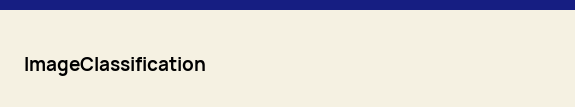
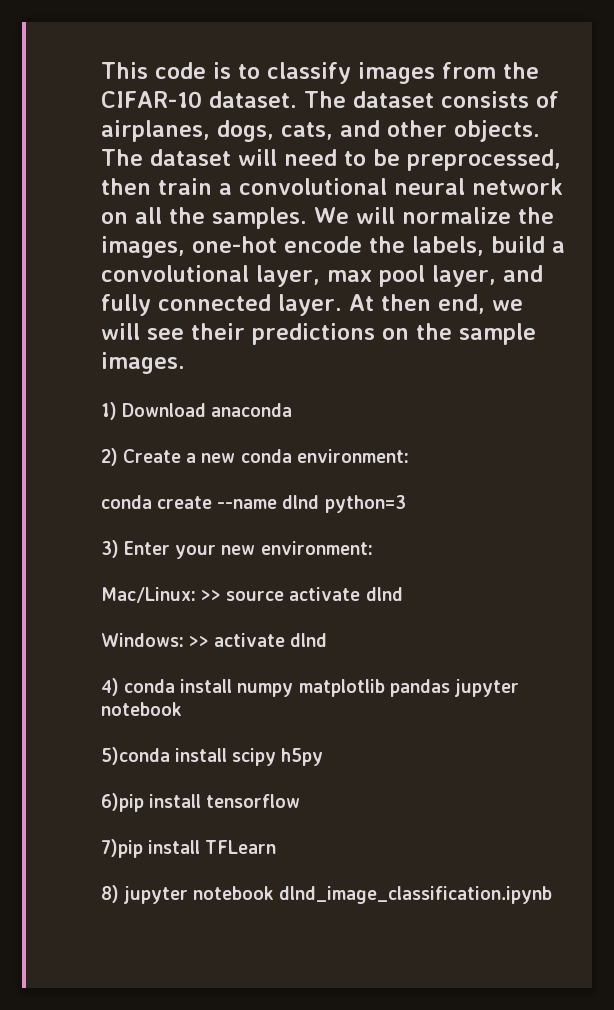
[24,57,206,76] ImageClassification -> [101,62,539,84] [101,91,559,108] [101,120,540,142] [101,149,561,171] [101,178,563,195] [101,207,554,229] [101,236,565,258] [101,265,543,287] [101,294,523,316] [101,323,536,345] [101,352,185,374] [101,402,293,420] [101,448,409,466] [101,495,406,513] [101,540,373,559] [101,587,403,603] [101,633,328,647] [101,678,519,697] [101,702,182,716] [101,747,324,766] [101,793,301,812] [101,839,277,858] [101,885,553,904] This code is to classify images from the CIFAR-10 dataset. The dataset consists of airplanes, dogs, cats, and other objects. The dataset will need to be preprocessed, then train a convolutional neural network on all the samples. We will normalize the images, one-hot encode the labels, build a convolutional layer, max pool layer, and fully connected layer. At then end, we will see their predictions on the sample images. // 1) Download anaconda // 2) Create a new conda environment: // conda create --name dlnd python=3 // 3) Enter your new environment: // Mac/Linux: >> source activate dlnd // Windows: >> activate dlnd // 4) conda install numpy matplotlib pandas jupyter notebook // 5)conda install scipy h5py // 6)pip install tensorflow // 7)pip install TFLearn // 8) jupyter notebook dlnd_image_classification.ipynb

